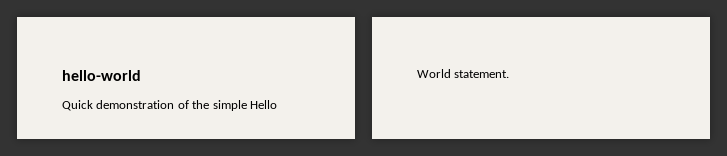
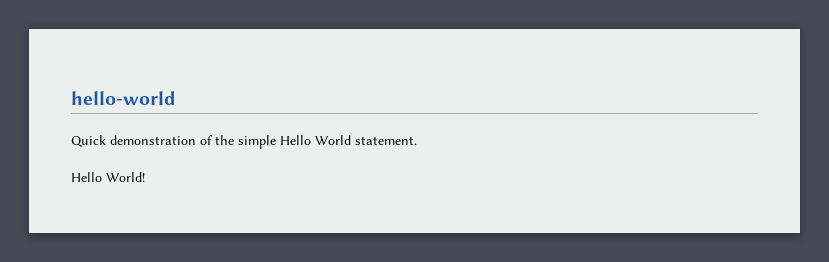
(510, 74) none -> [71,172,145,182] // Hello World!

